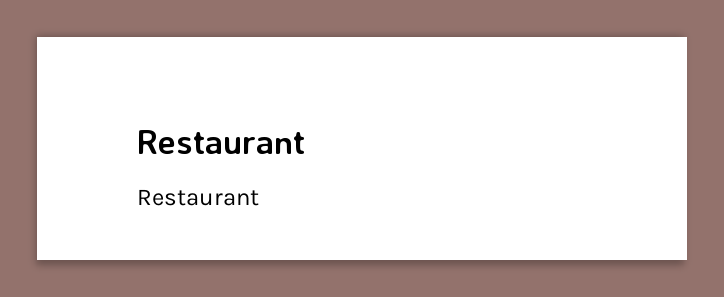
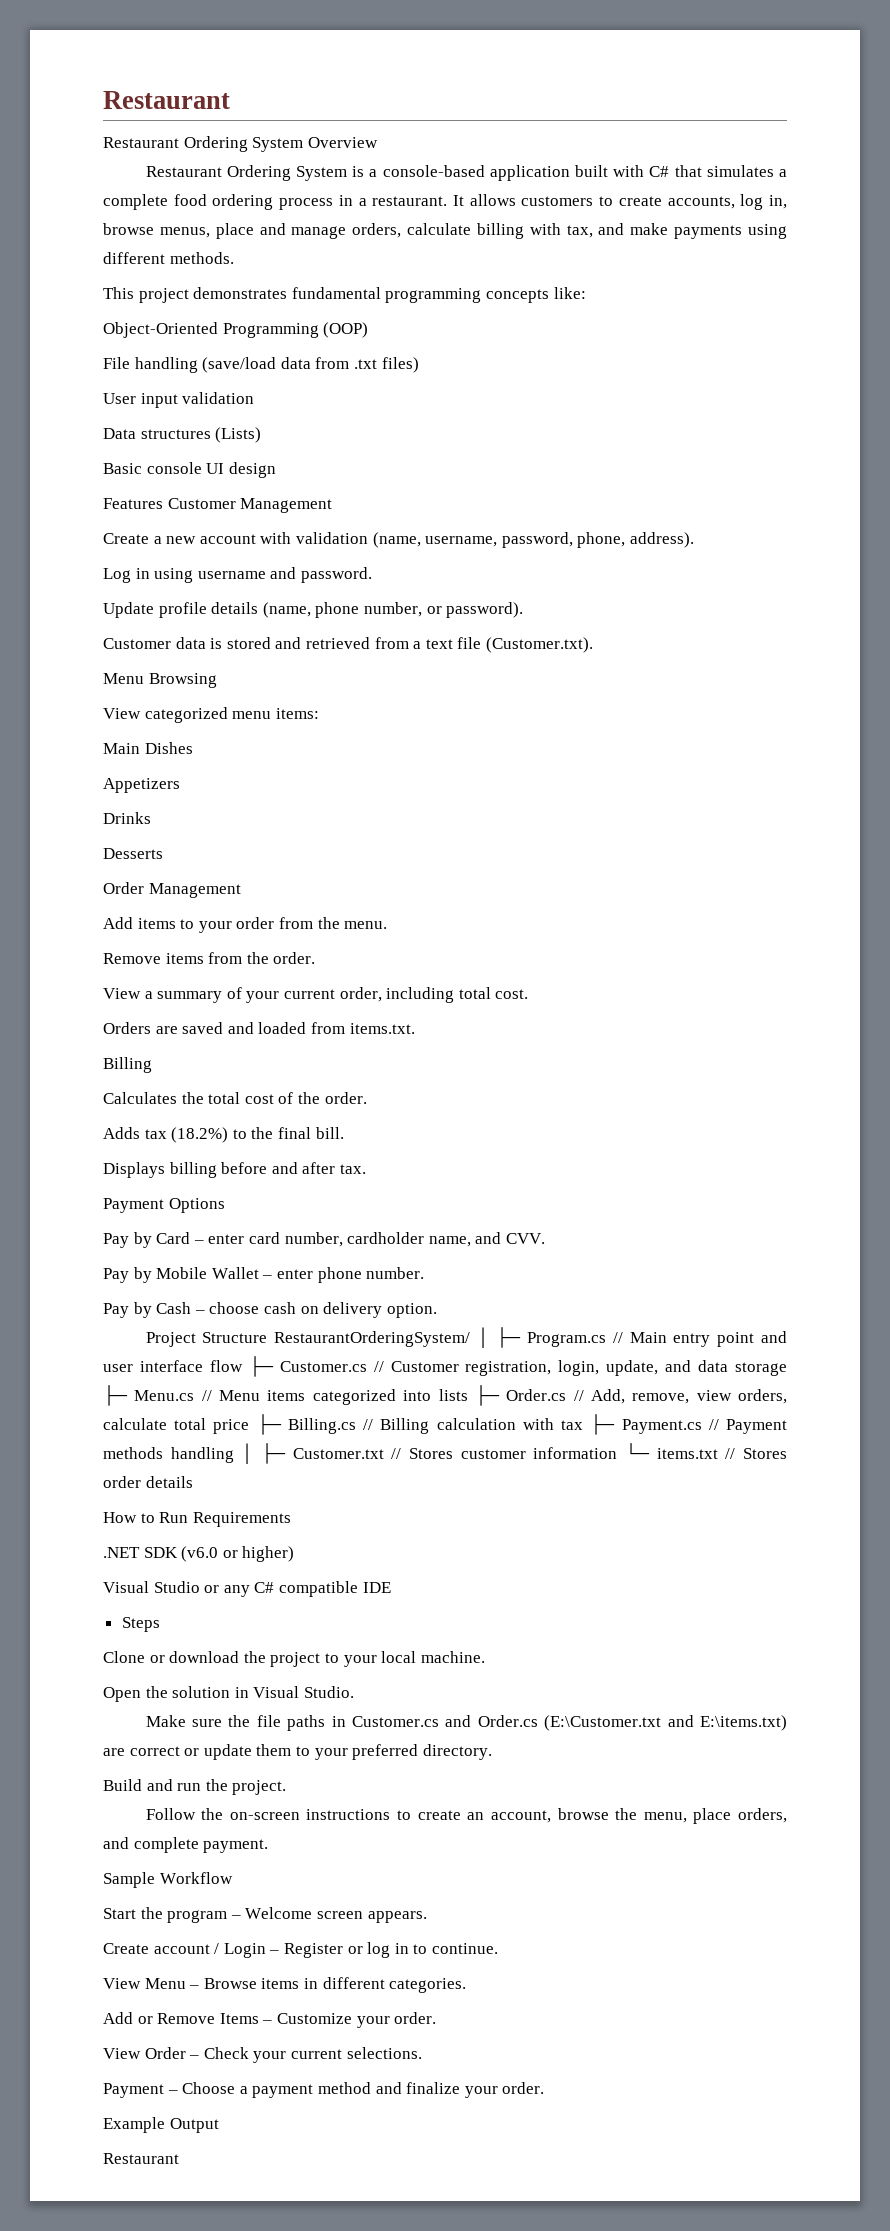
[137,130,305,154] Restaurant -> [103,91,230,109] [103,136,378,152] [145,165,787,181] [103,194,787,210] [103,223,787,239] [103,252,234,264] [103,287,586,303] [103,322,369,338] [103,357,419,373] [103,392,255,408] [103,427,262,443] [103,462,276,478] [103,498,333,513] [103,532,694,548] [103,567,372,583] [103,602,524,618] [103,637,593,653] [103,673,217,688] [103,707,319,723] [103,742,193,754] [103,778,180,793] [103,812,151,824] [103,848,163,859] [103,882,241,898] [103,917,388,933] [103,952,316,964] [103,987,529,1003] [103,1022,415,1034] [103,1057,152,1073] [103,1092,367,1104] [103,1127,344,1143] [103,1162,366,1178] [103,1198,225,1213] [103,1232,545,1248] [103,1267,425,1283] [103,1302,437,1318] [145,1327,788,1348] [103,1356,787,1377] [103,1385,787,1406] [103,1414,787,1435] [103,1443,787,1464] [103,1476,193,1488] [103,1512,291,1527] [103,1546,295,1562] [103,1581,391,1597] [121,1617,160,1632] [103,1651,485,1667] [103,1686,354,1702] [145,1715,787,1731] [103,1744,492,1760] [103,1779,287,1795] [145,1808,787,1824] [103,1837,269,1853] [103,1872,233,1888] [103,1907,427,1923] [103,1942,498,1958] [103,1977,467,1993] [103,2012,437,2028] [103,2047,422,2063] [103,2082,545,2098] [103,2117,219,2133] Restaurant // Restaurant Ordering System Overview // Restaurant Ordering System is a console-based application built with C# that simulates a complete food ordering process in a restaurant. It allows customers to create accounts, log in, browse menus, place and manage orders, calculate billing with tax, and make payments using different methods. // This project demonstrates fundamental programming concepts like: // Object-Oriented Programming (OOP) // File handling (save/load data from .txt files) // User input validation // Data structures (Lists) // Basic console UI design // Features Customer Management // Create a new account with validation (name, username, password, phone, address). // Log in using username and password. // Update profile details (name, phone number, or password). // Customer data is stored and retrieved from a text file (Customer.txt). // Menu Browsing // View categorized menu items: // Main Dishes // Appetizers // Drinks // Desserts // Order Management // Add items to your order from the menu. // Remove items from the order. // View a summary of your current order, including total cost. // Orders are saved and loaded from items.txt. // Billing // Calculates the total cost of the order. // Adds tax (18.2%) to the final bill. // Displays billing before and after tax. // Payment Options // Pay by Card – enter card number, cardholder name, and CVV. // Pay by Mobile Wallet – enter phone number. // Pay by Cash – choose cash on delivery option. // Project Structure RestaurantOrderingSystem/ │ ├─ Program.cs // Main entry point and user interface flow ├─ Customer.cs // Customer registration, login, update, and data storage ├─ Menu.cs // Menu items categorized into lists ├─ Order.cs // Add, remove, view orders, calculate total price ├─ Billing.cs // Billing calculation with tax ├─ Payment.cs // Payment methods handling │ ├─ Customer.txt // Stores customer information └─ items.txt // Stores order details // How to Run Requirements // .NET SDK (v6.0 or higher) // Visual Studio or any C# compatible IDE // Steps // Clone or download the project to your local machine. // Open the solution in Visual Studio. // Make sure the file paths in Customer.cs and Order.cs (E:\Customer.txt and E:\items.txt) are correct or update them to your preferred directory. // Build and run the project. // Follow the on-screen instructions to create an account, browse the menu, place orders, and complete payment. // Sample Workflow // Start the program – Welcome screen appears. // Create account / Login – Register or log in to continue. // View Menu – Browse items in different categories. // Add or Remove Items – Customize your order. // View Order – Check your current selections. // Payment – Choose a payment method and finalize your order. // Example Output

